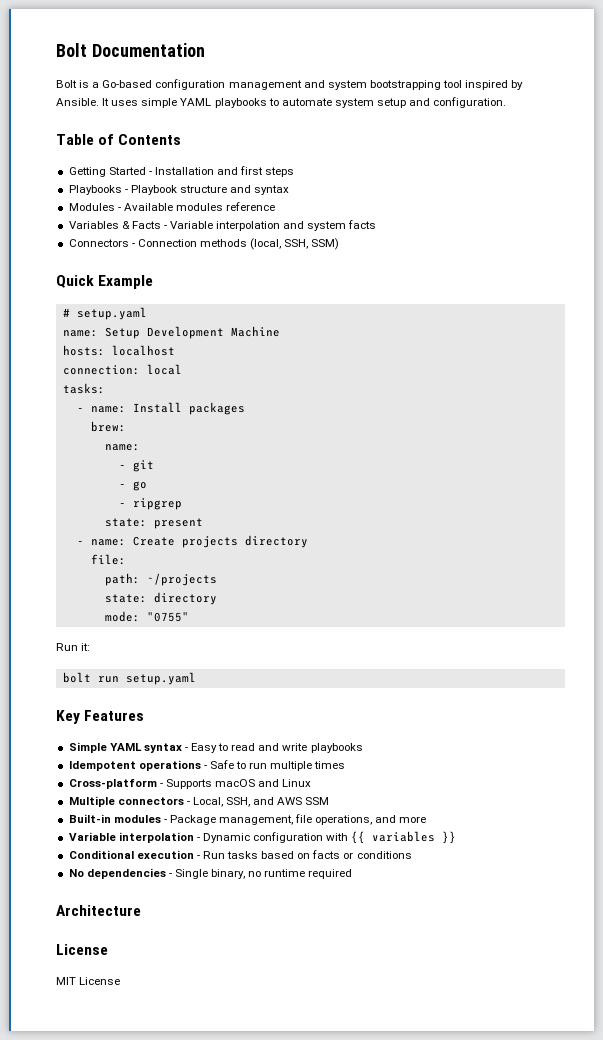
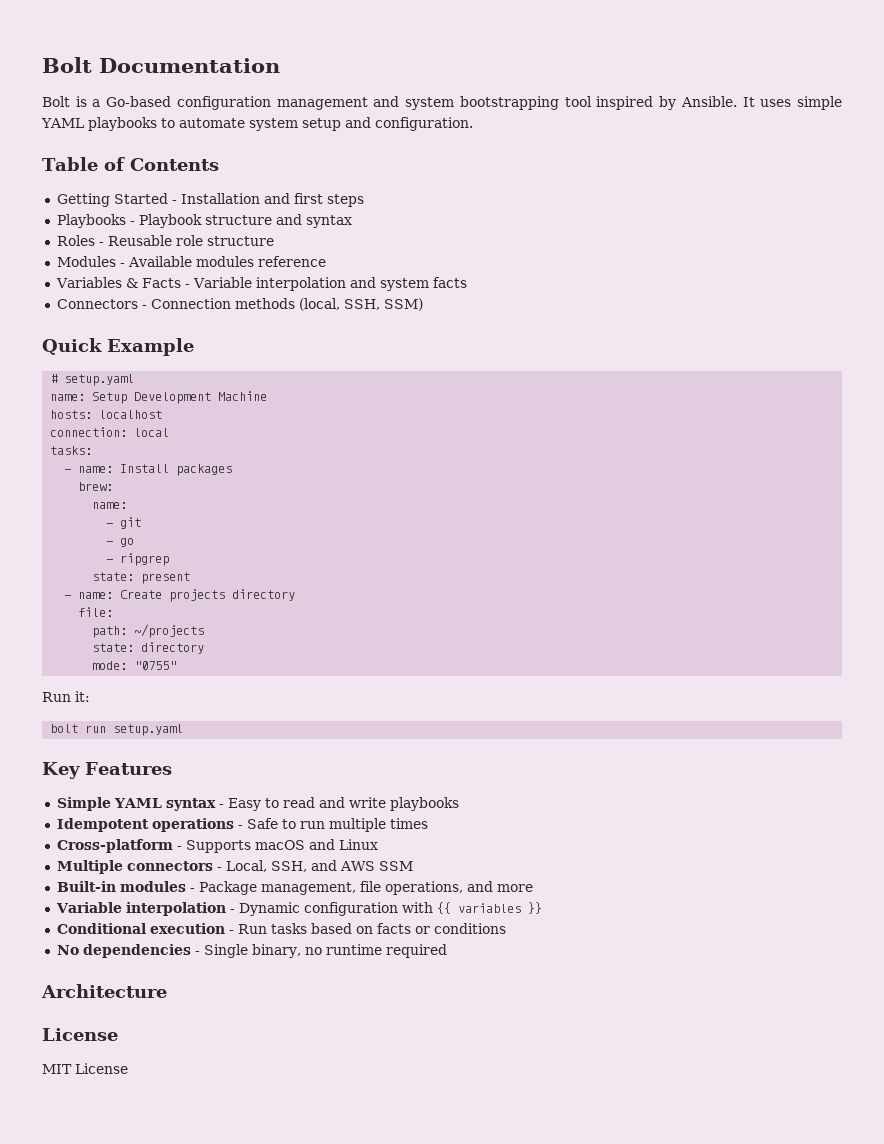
(290, 190) none -> [56,235,274,246] // Roles - Reusable role structure

